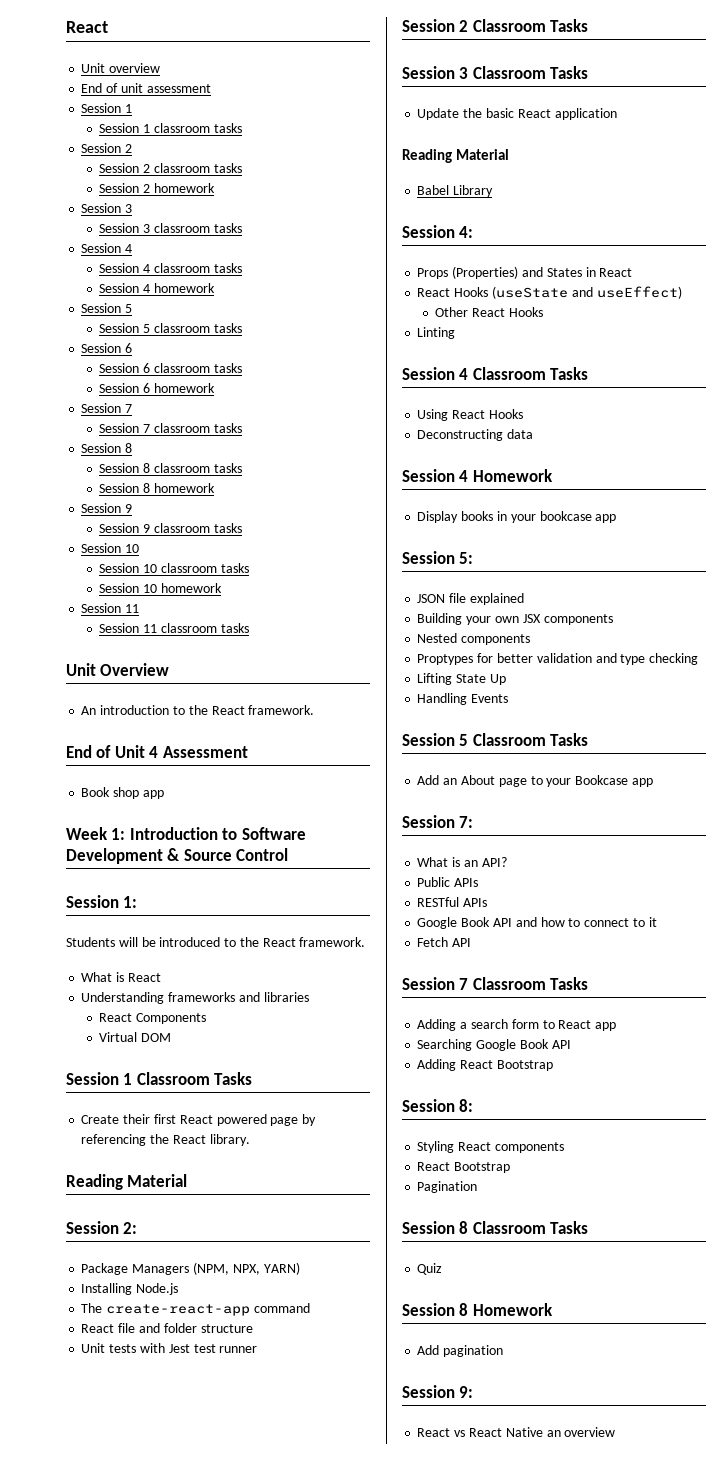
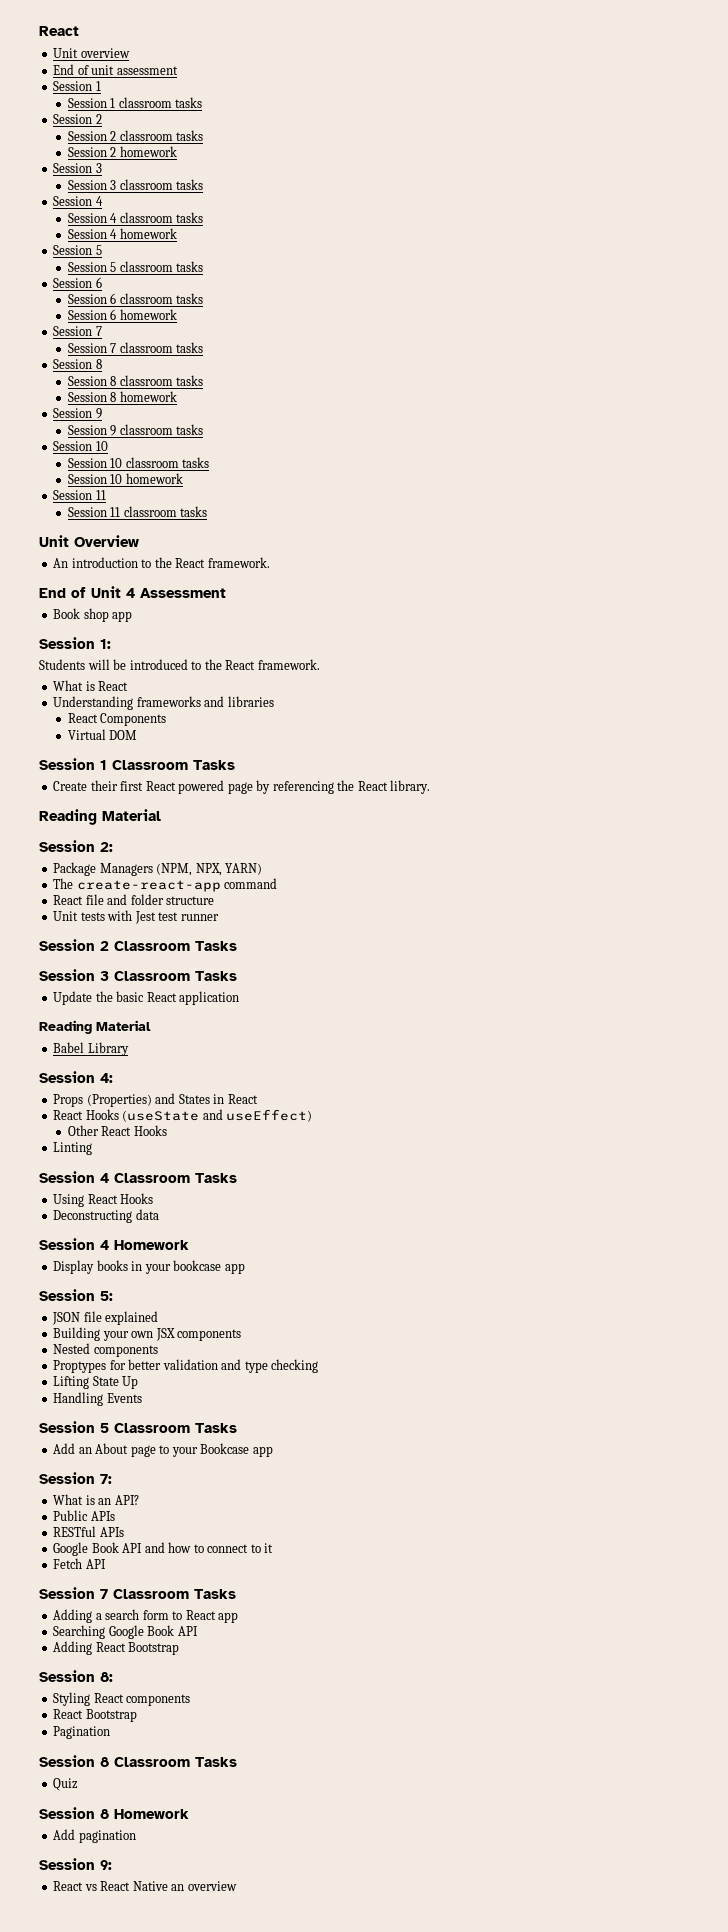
[66,827,306,840] [66,848,289,864] // Week 1: Introduction to Software Development & Source Control -> (133, 616) none
[81,1283,179,1295] // Installing Node.js -> (263, 869) none

